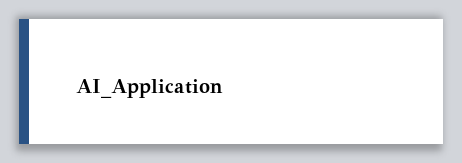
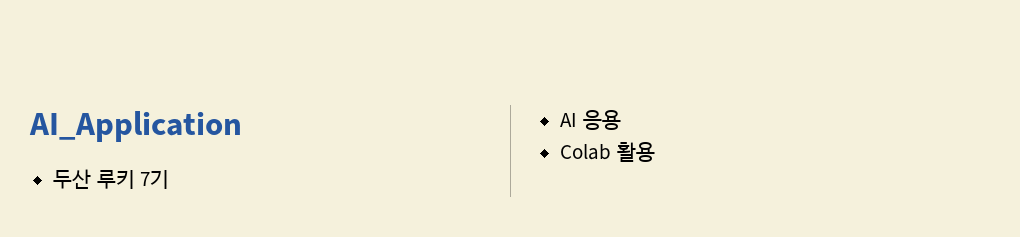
(223, 88) none -> [53,169,170,189] [560,110,621,130] [560,142,655,162] // 두산 루키 7기 // AI 응용 // Colab 활용

